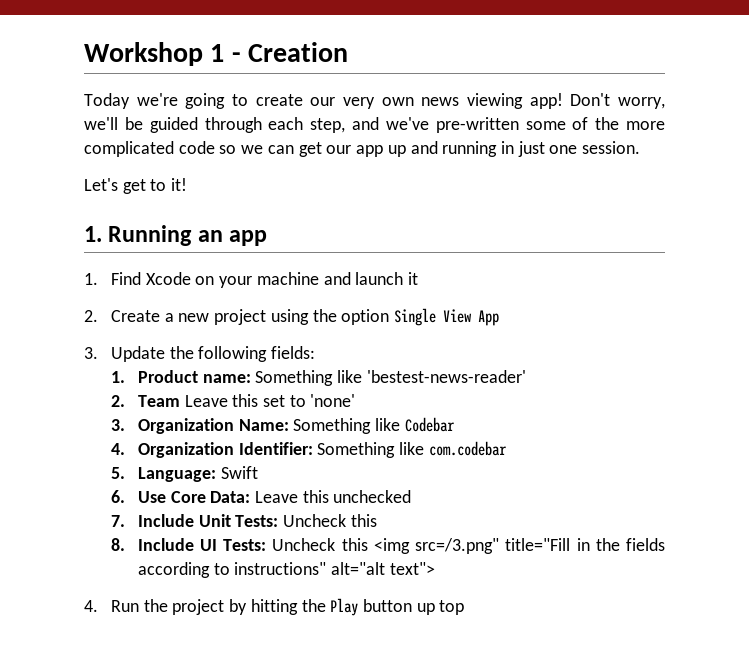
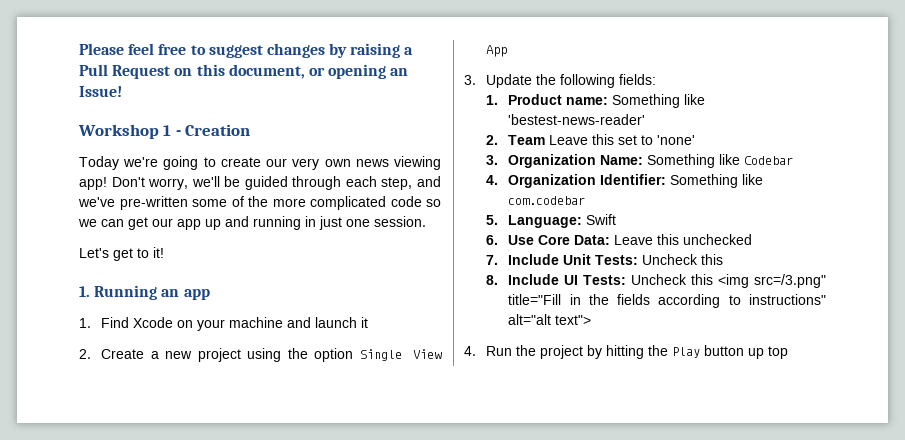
(84, 54) none -> [79,43,414,58] [79,64,409,79] [79,86,122,97] Please feel free to suggest changes by raising a Pull Request on this document, or opening an Issue! //

